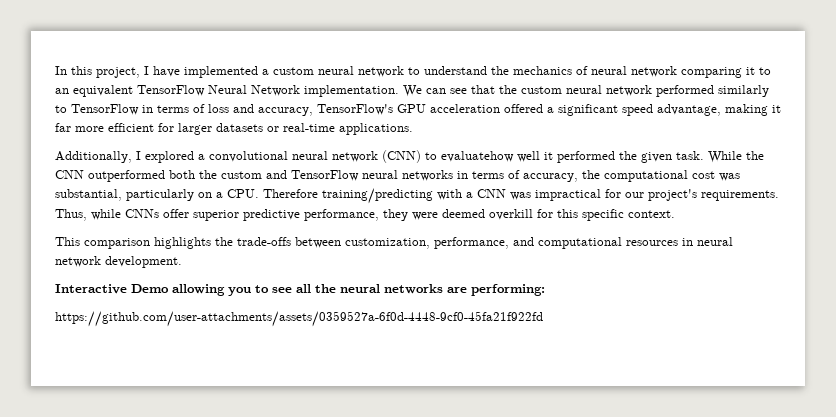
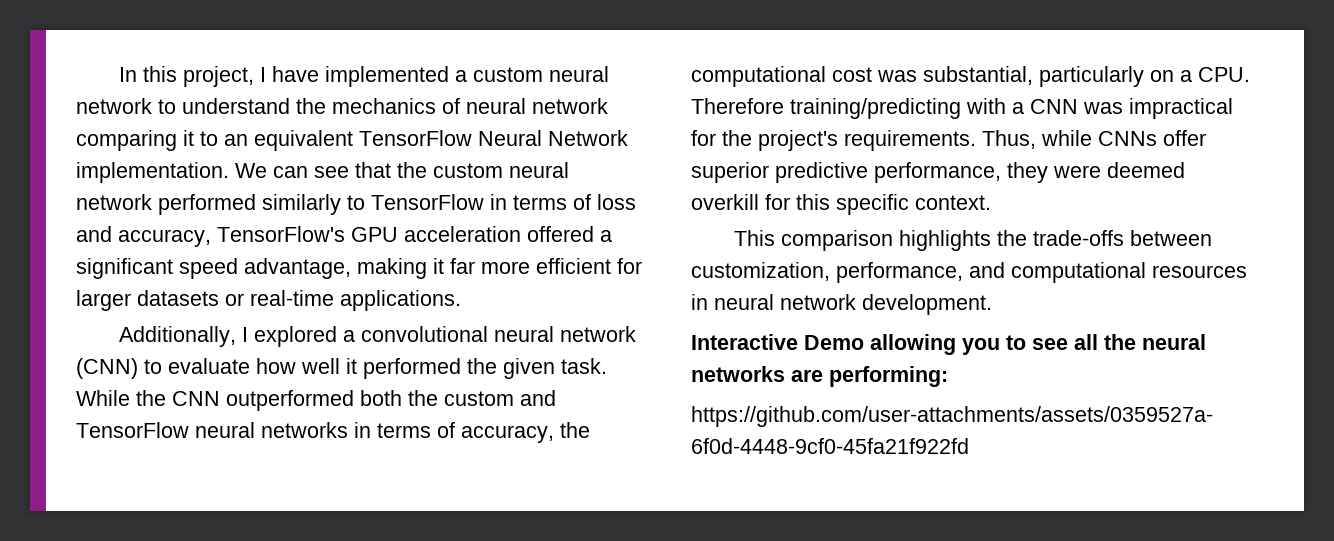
[441,151,514,162] evaluatehow -> [168,358,296,374] evaluate how
[625,192,644,198] our -> [722,130,752,146] the

